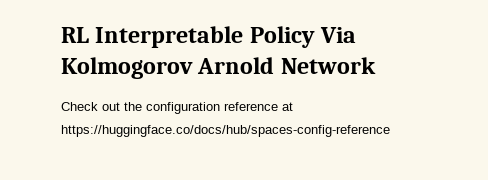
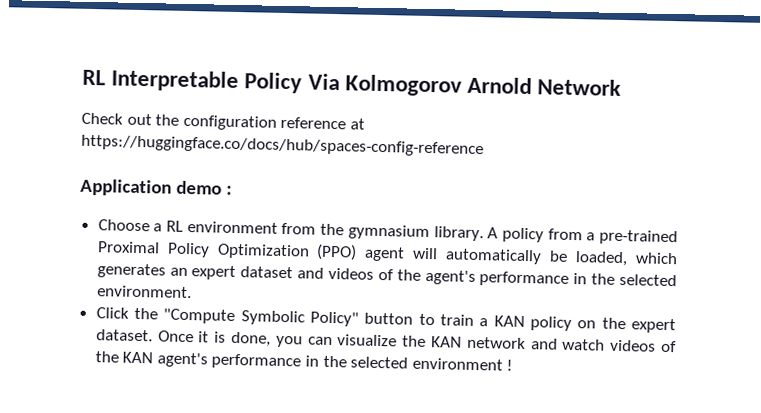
(390, 131) none -> [80,178,232,197] [97,219,678,246] [96,241,678,267] [96,263,677,287] [96,285,192,299] [95,307,676,334] [95,329,677,353] [94,351,514,371] // Application demo : // Choose a RL environment from the gymnasium library. A policy from a pre-trained Proximal Policy Optimization (PPO) agent will automatically be loaded, which generates an expert dataset and videos of the agent's performance in the selected environment. // Click the "Compute Symbolic Policy" button to train a KAN policy on the expert dataset. Once it is done, you can visualize the KAN network and watch videos of the KAN agent's performance in the selected environment !

